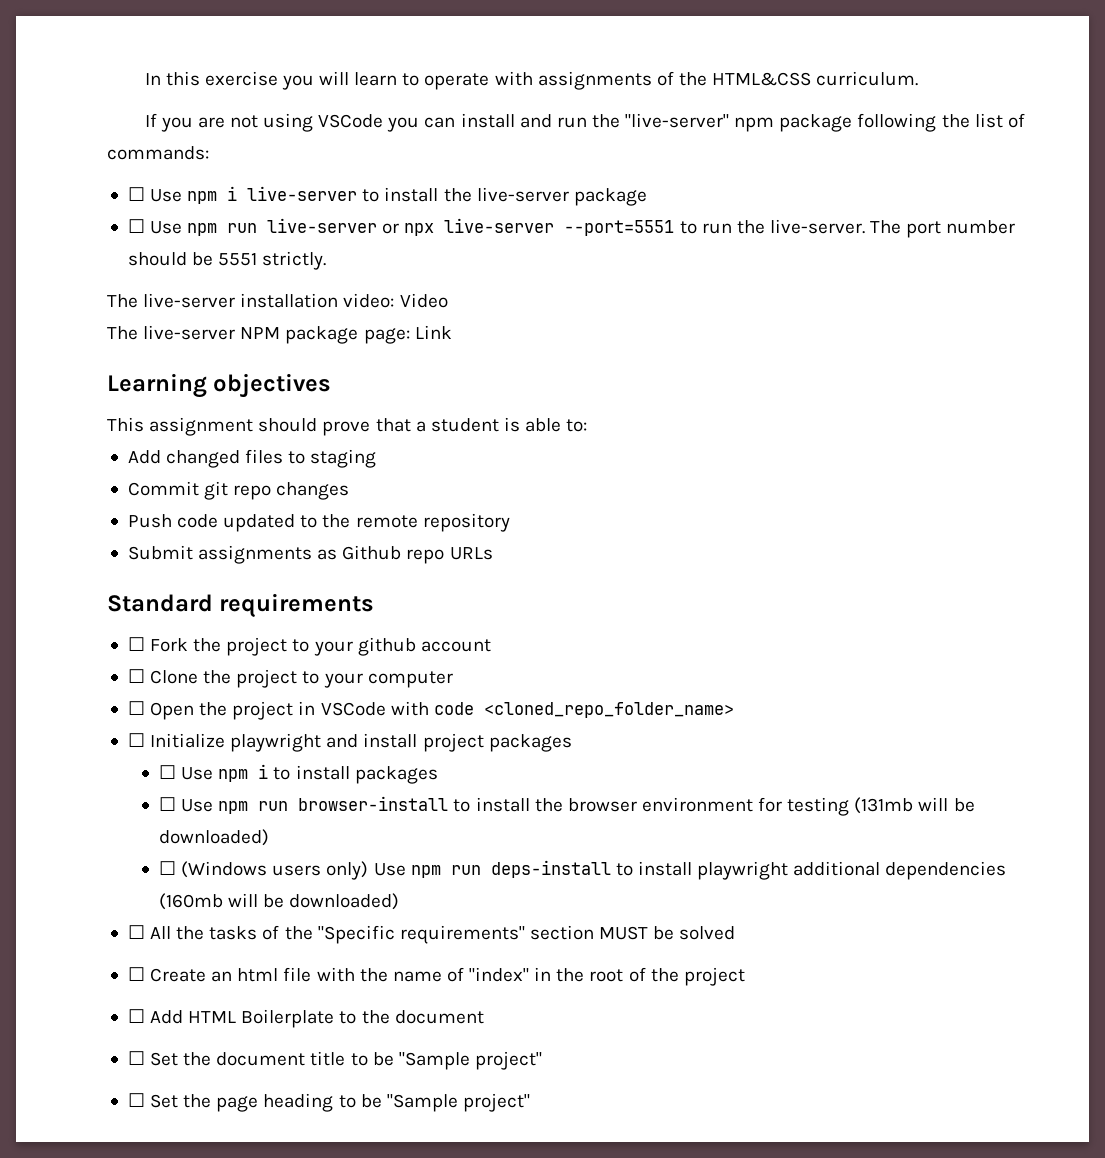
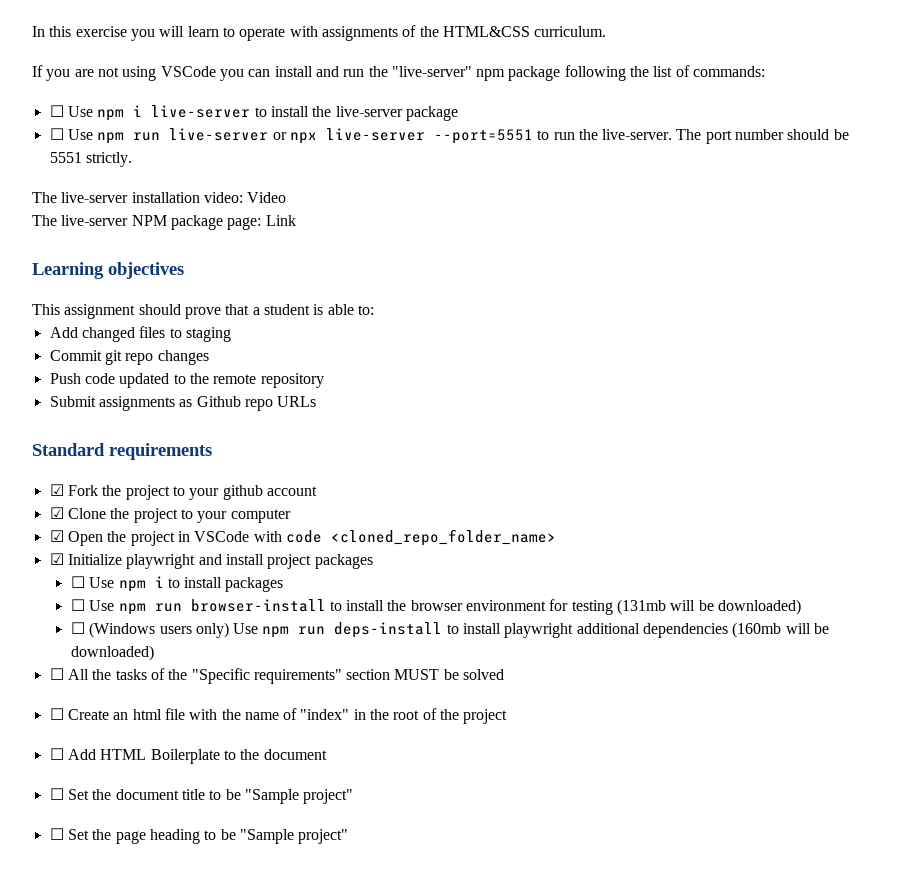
[127,637,145,651] ☐ -> [49,484,64,496] ☑
[127,669,145,683] ☐ -> [49,507,64,519] ☑
[127,701,145,715] ☐ -> [49,530,64,542] ☑
[127,733,145,747] ☐ -> [49,553,64,565] ☑

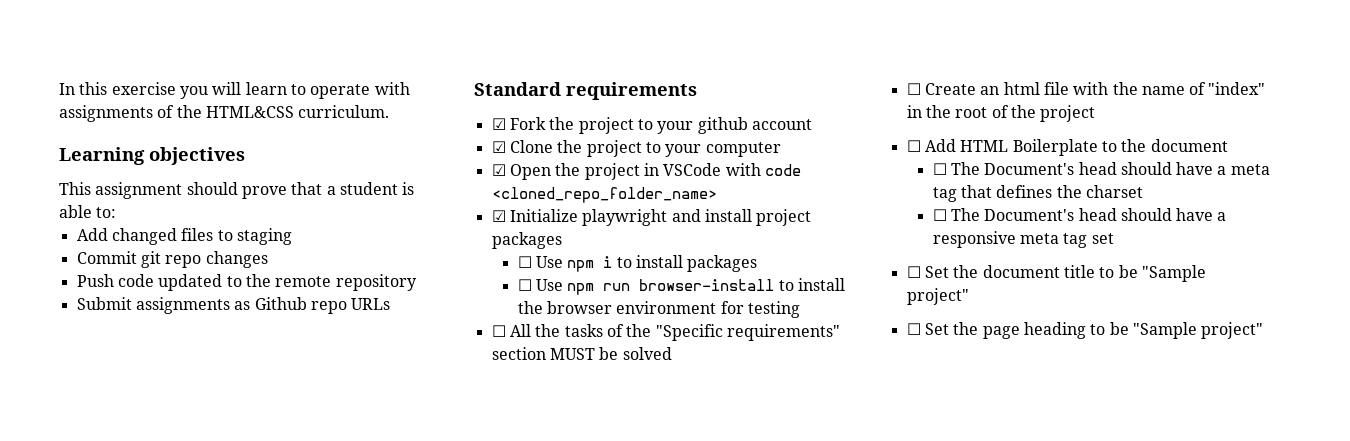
[32,65,766,81] [49,105,458,121] [49,128,849,144] [49,152,132,167] [32,192,287,203] [32,215,296,230] // If you are not using VSCode you can install and run the "live-server" npm package following the list of commands: // ☐ Use npm i live-server to install the live-server package // ☐ Use npm run live-server or npx live-server --port=5551 to run the live-server. The port number should be 5551 strictly. // The live-server installation video: Video // The live-server NPM package page: Link -> (390, 111) none
[617,599,802,615] [70,622,830,638] [70,645,154,661] (131mb will be downloaded) // ☐ (Windows users only) Use npm run deps-install to install playwright additional dependencies (160mb will be downloaded) -> (800, 309) none
(327, 754) none -> [932,162,1270,175] [932,185,1143,202] [932,208,1227,221] [932,231,1114,248] // ☐ The Document's head should have a meta tag that defines the charset // ☐ The Document's head should have a responsive meta tag set

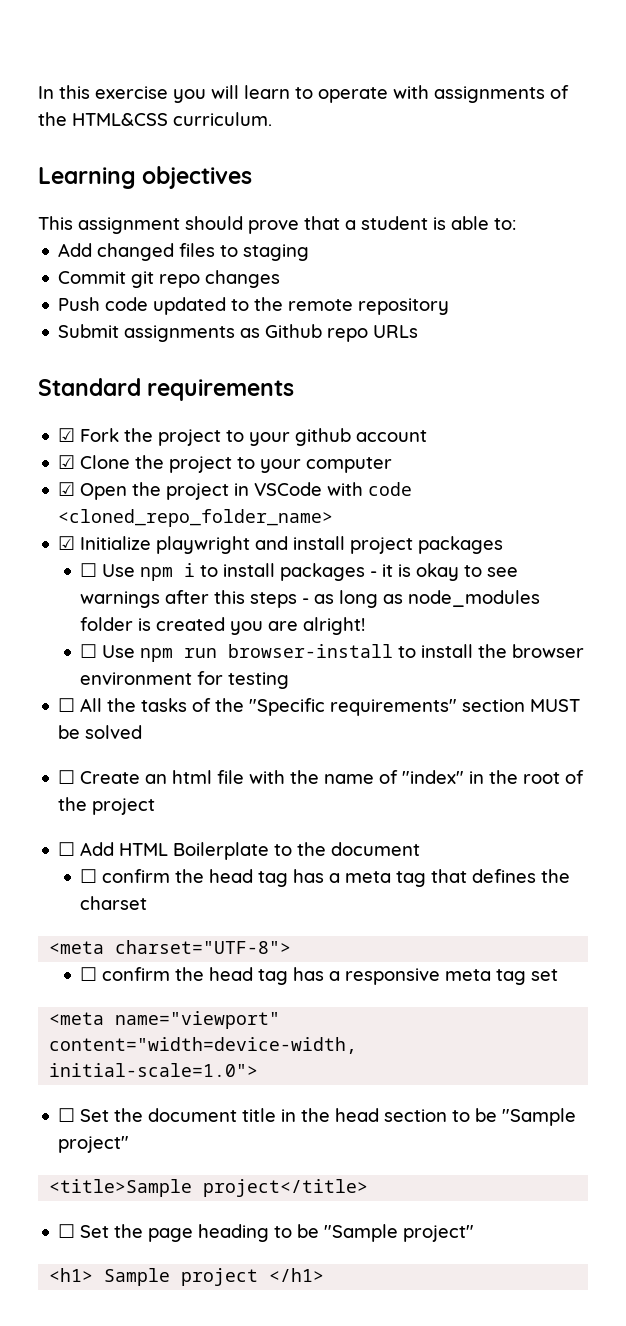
(758, 263) none -> [370,563,519,581] [80,590,541,608] [80,617,366,635] - it is okay to see warnings after this steps - as long as node_modules folder is created you are alright!
[950,162,1214,175] The Document's head should have -> [102,869,325,887] confirm the head tag has
[932,208,1214,221] // ☐ The Document's head should have -> [49,940,292,954] [80,967,325,985] // <meta charset="UTF-8"> // ☐ confirm the head tag has
(1114, 238) none -> [49,1011,281,1029] [49,1037,358,1054] [49,1063,259,1077] // <meta name="viewport" content="width=device-width, initial-scale=1.0">
[1099,265,1206,282] [906,288,969,305] to be "Sample project" -> [281,1108,577,1126] [58,1136,130,1153] [49,1179,369,1197] in the head section to be "Sample project" // <title>Sample project</title>
(1264, 330) none -> [49,1268,325,1286] // <h1> Sample project </h1>

